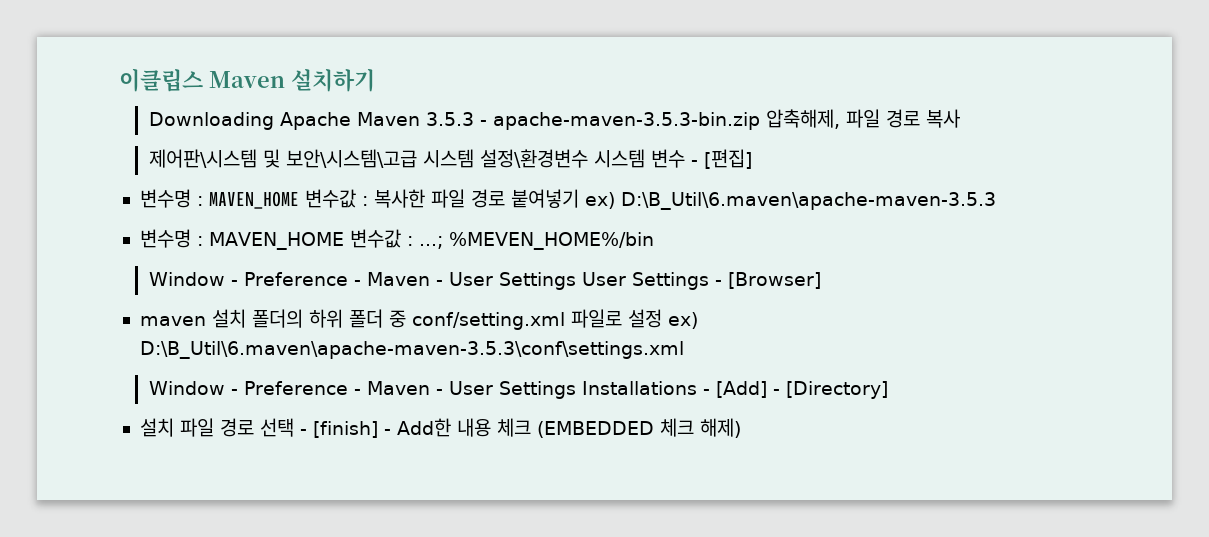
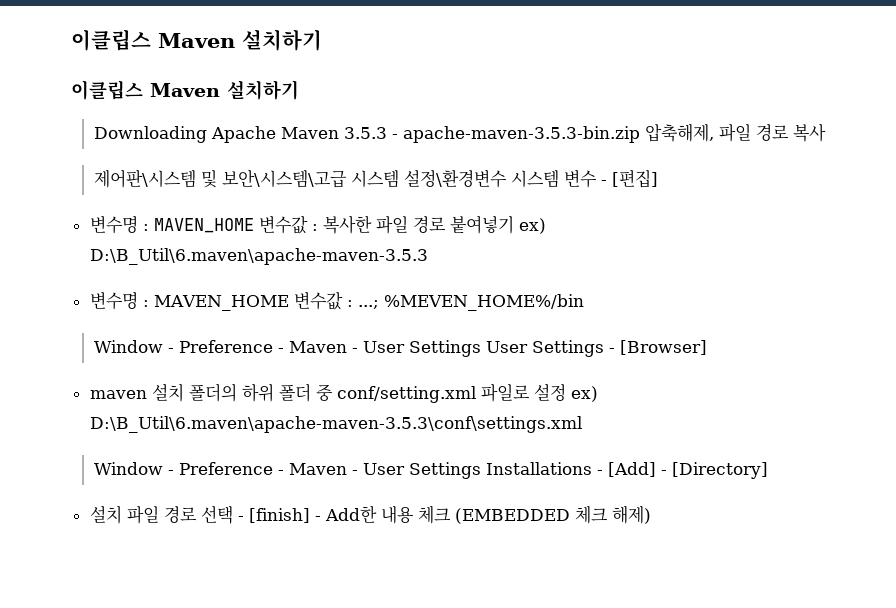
[119,68,375,92] 이클립스 Maven 설치하기 -> [71,29,322,51] [71,80,299,100] 이클립스 Maven 설치하기 // 이클립스 Maven 설치하기

